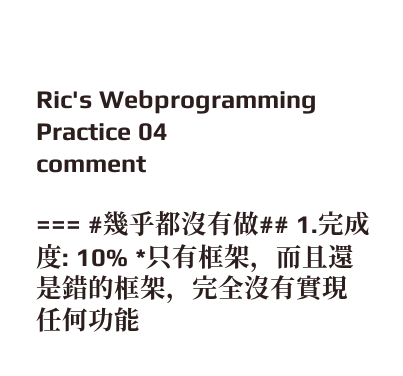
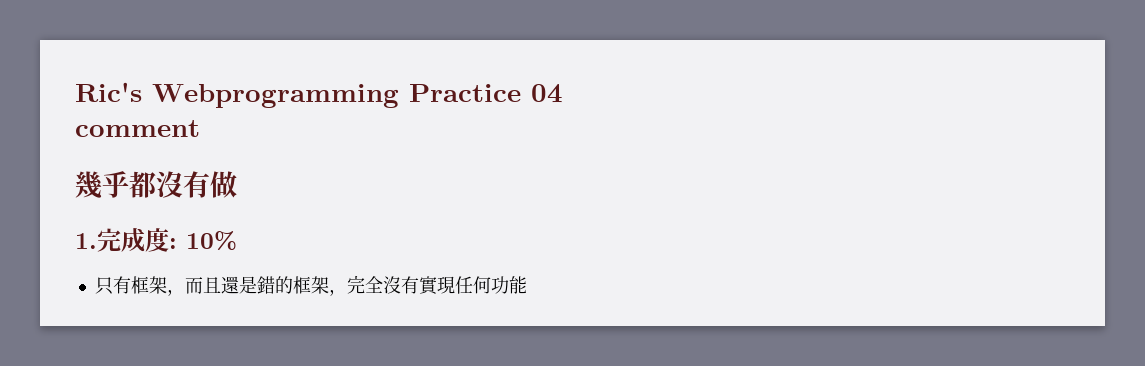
[36,216,103,233] === # -> (200, 128) none
[258,216,289,233] ## -> (237, 184) //
[134,249,146,266] * -> (237, 240) //

